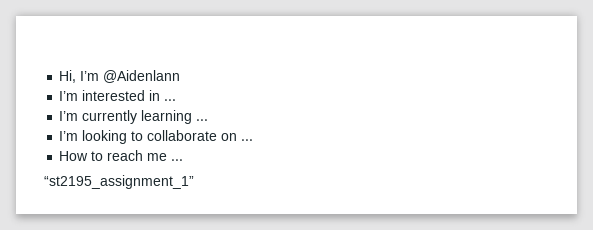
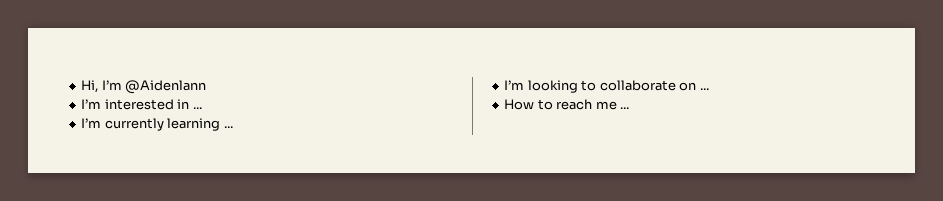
[44,175,194,189] // “st2195_assignment_1” -> (630, 108) none

